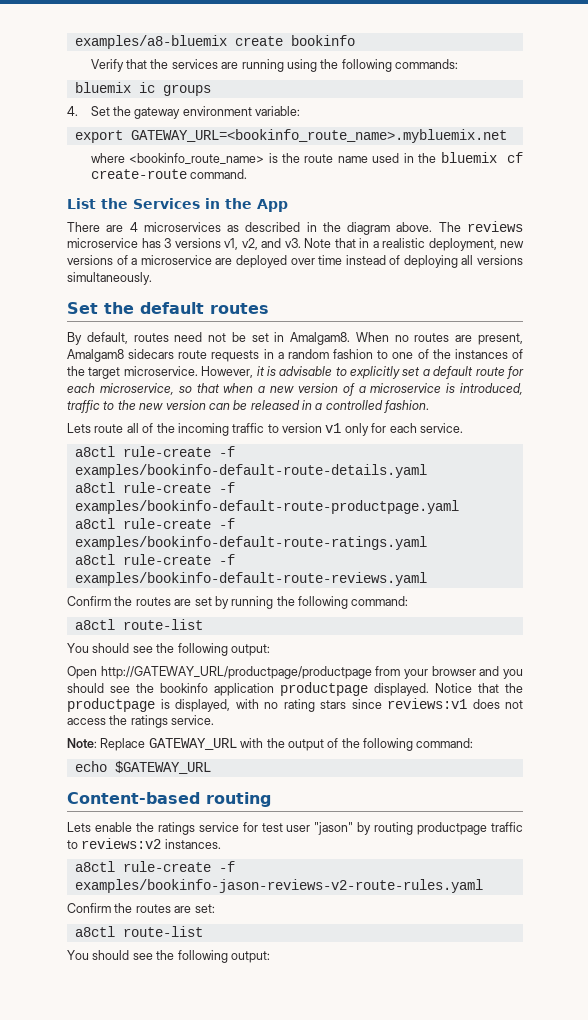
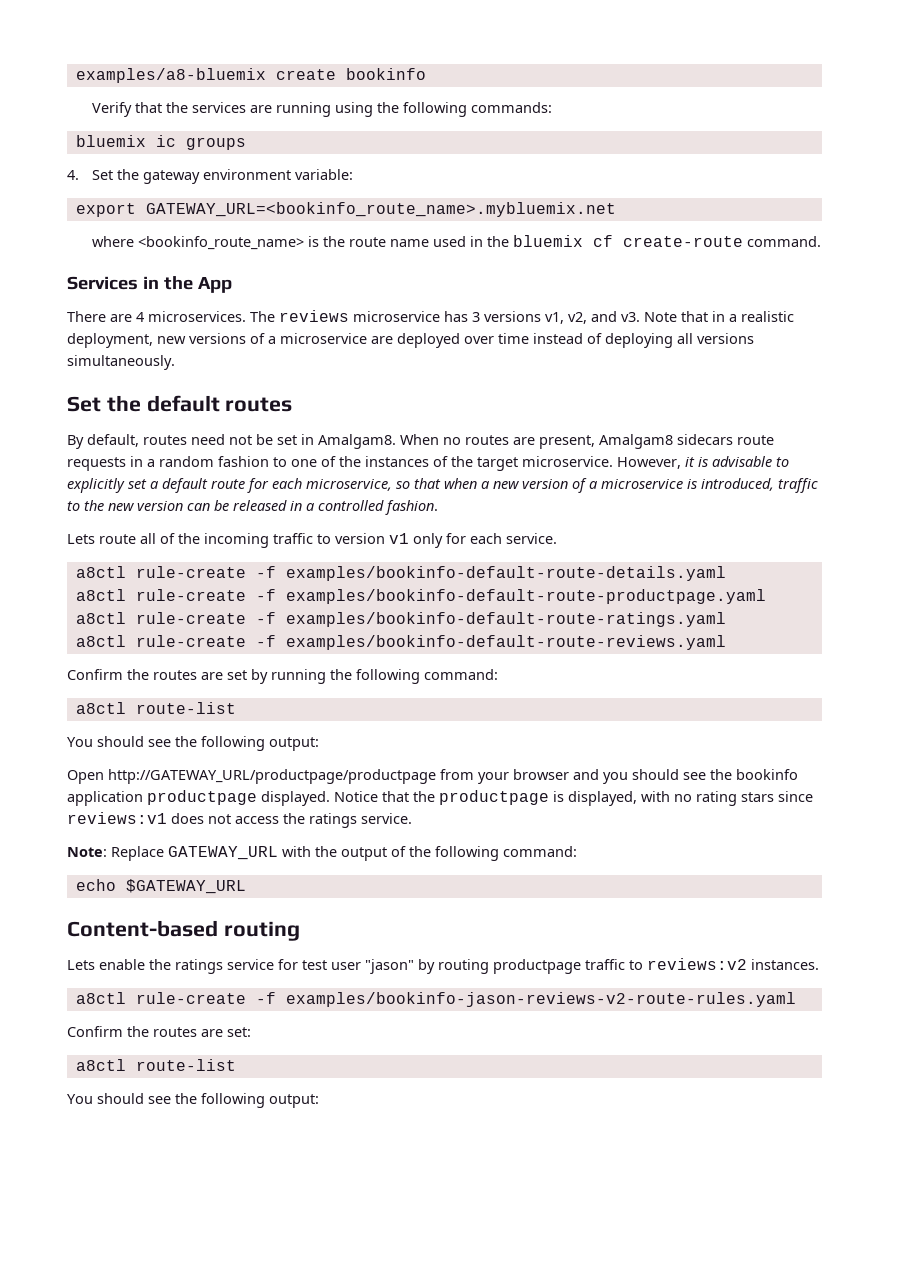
[67,198,128,209] List the -> (822, 241) none
[143,222,433,235] microservices as described in the diagram above. -> [148,311,246,322] microservices.

